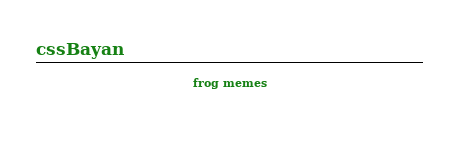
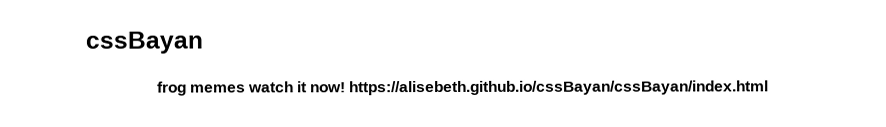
(267, 84) none -> [247,80,770,96] watch it now! https://alisebeth.github.io/cssBayan/cssBayan/index.html

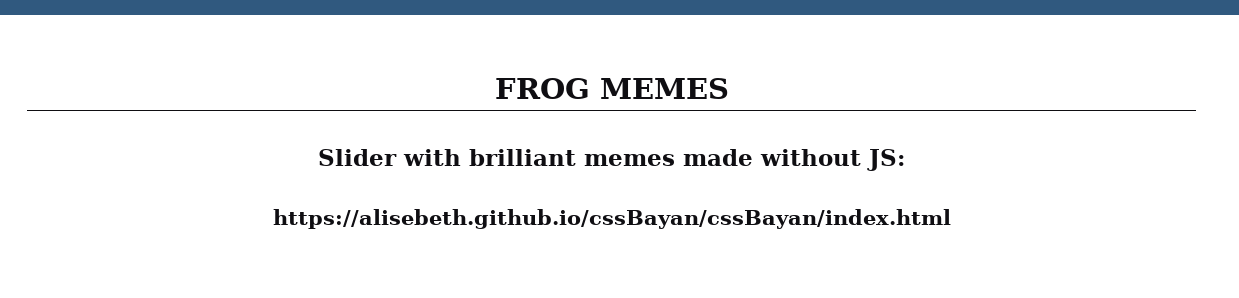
[85,31,203,54] [156,81,347,96] cssBayan // frog memes watch it now! -> [494,78,729,99] [318,149,905,171] FROG MEMES // Slider with brilliant memes made without JS: //

